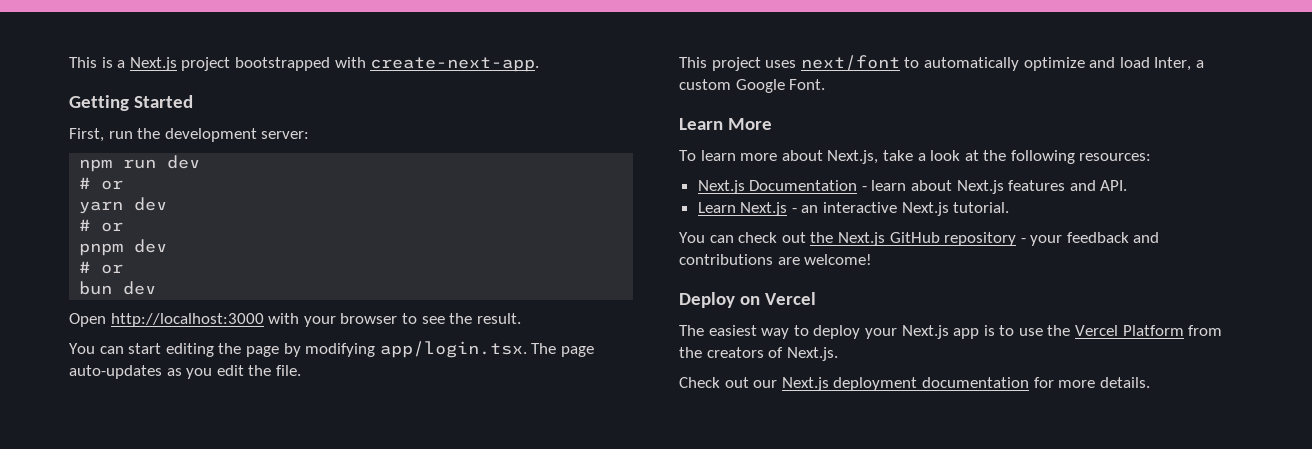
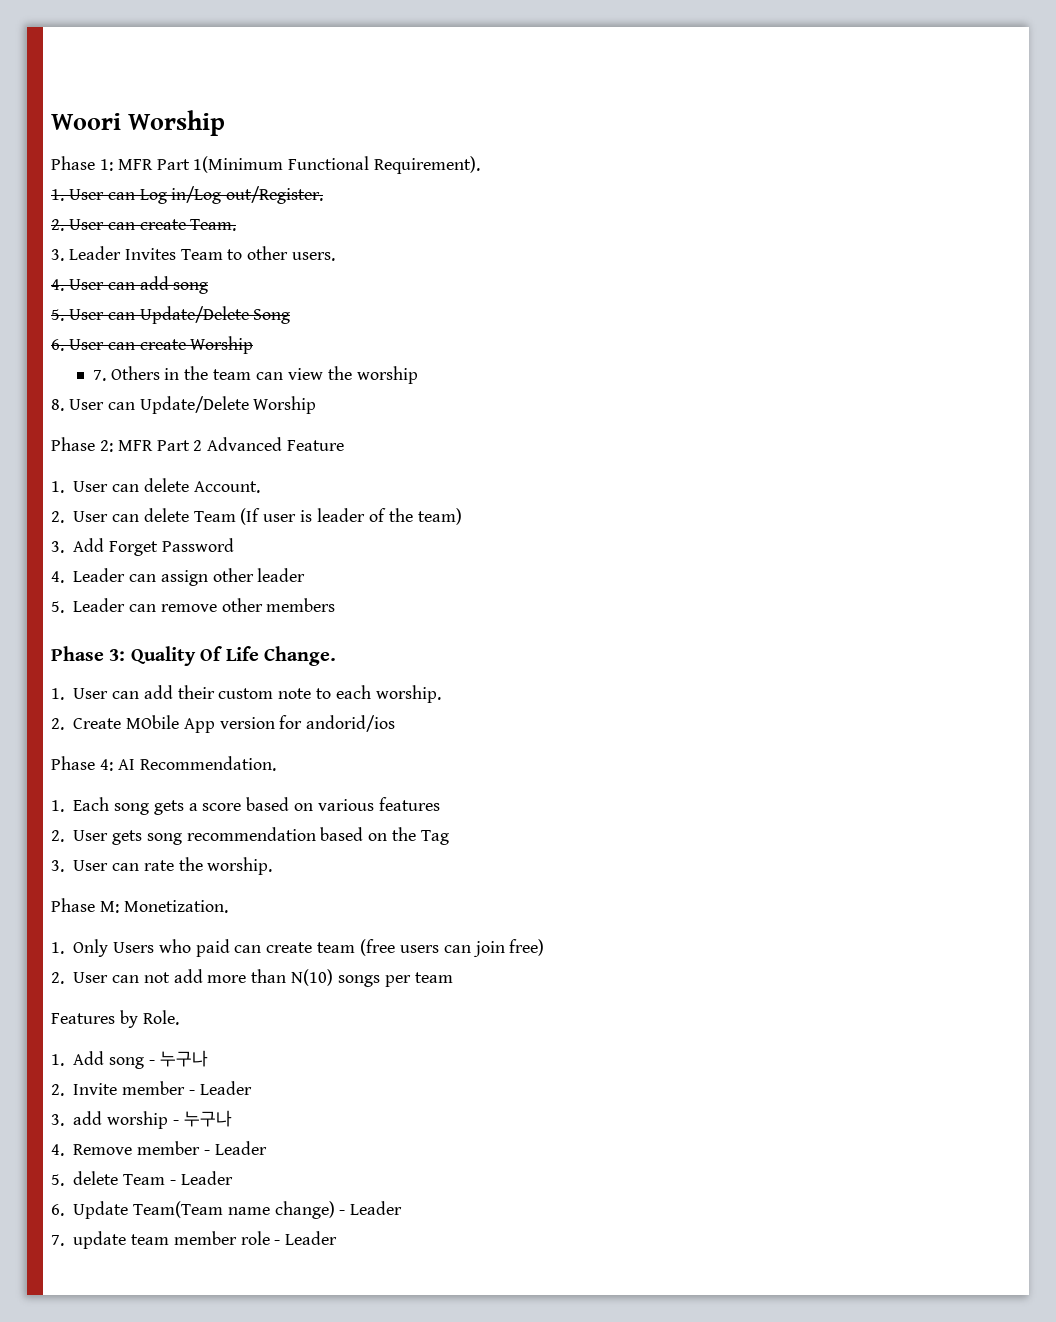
[69,57,540,72] [69,95,193,111] [69,128,310,142] [79,155,201,172] [79,177,124,190] [79,197,168,214] [79,219,124,232] [79,239,168,256] [79,261,124,274] [79,281,157,295] [69,313,521,327] [69,341,594,358] [69,365,301,379] [679,55,1204,71] [679,79,826,93] [679,118,772,130] [679,150,1152,164] [697,180,1128,194] [697,202,1010,216] [679,232,1160,246] [679,254,873,265] [679,292,816,308] [679,325,1223,339] [679,347,838,361] [679,377,1150,391] This is a Next.js project bootstrapped with create-next-app. // Getting Started // First, run the development server: // npm run dev // # or // yarn dev // # or // pnpm dev // # or // bun dev // Open http://localhost:3000 with your browser to see the result. // You can start editing the page by modifying app/login.tsx. The page auto-updates as you edit the file. // This project uses next/font to automatically optimize and load Inter, a custom Google Font. // Learn More // To learn more about Next.js, take a look at the following resources: // Next.js Documentation - learn about Next.js features and API. // Learn Next.js - an interactive Next.js tutorial. // You can check out the Next.js GitHub repository - your feedback and contributions are welcome! // Deploy on Vercel // The easiest way to deploy your Next.js app is to use the Vercel Platform from the creators of Next.js. // Check out our Next.js deployment documentation for more details. -> [51,110,225,136] [51,156,481,174] [51,186,324,204] [51,219,237,231] [51,246,336,261] [51,276,209,294] [51,306,291,324] [51,336,254,354] [92,366,418,384] [51,396,317,414] [51,437,345,452] [51,478,260,493] [51,508,462,525] [51,538,234,556] [51,568,306,586] [51,598,336,613] [51,646,336,666] [51,685,441,703] [51,715,396,733] [51,756,276,771] [51,797,440,815] [51,827,450,845] [51,857,273,875] [51,898,228,913] [51,939,545,957] [51,969,453,987] [51,1010,179,1028] [51,1050,208,1069] [51,1081,252,1096] [51,1110,232,1129] [51,1141,267,1156] [51,1171,233,1186] [51,1201,403,1219] [51,1231,338,1249] Woori Worship // Phase 1: MFR Part 1(Minimum Functional Requirement). // 1. User can Log in/Log out/Register. // 2. User can create Team. // 3. Leader Invites Team to other users. // 4. User can add song // 5. User can Update/Delete Song // 6. User can create Worship // 7. Others in the team can view the worship // 8. User can Update/Delete Worship // Phase 2: MFR Part 2 Advanced Feature // 1. User can delete Account. // 2. User can delete Team (If user is leader of the team) // 3. Add Forget Password // 4. Leader can assign other leader // 5. Leader can remove other members // Phase 3: Quality Of Life Change. // 1. User can add their custom note to each worship. // 2. Create MObile App version for andorid/ios // Phase 4: AI Recommendation. // 1. Each song gets a score based on various features // 2. User gets song recommendation based on the Tag // 3. User can rate the worship. // Phase M: Monetization. // 1. Only Users who paid can create team (free users can join free) // 2. User can not add more than N(10) songs per team // Features by Role. // 1. Add song - 누구나 // 2. Invite member - Leader // 3. add worship - 누구나 // 4. Remove member - Leader // 5. delete Team - Leader // 6. Update Team(Team name change) - Leader // 7. update team member role - Leader

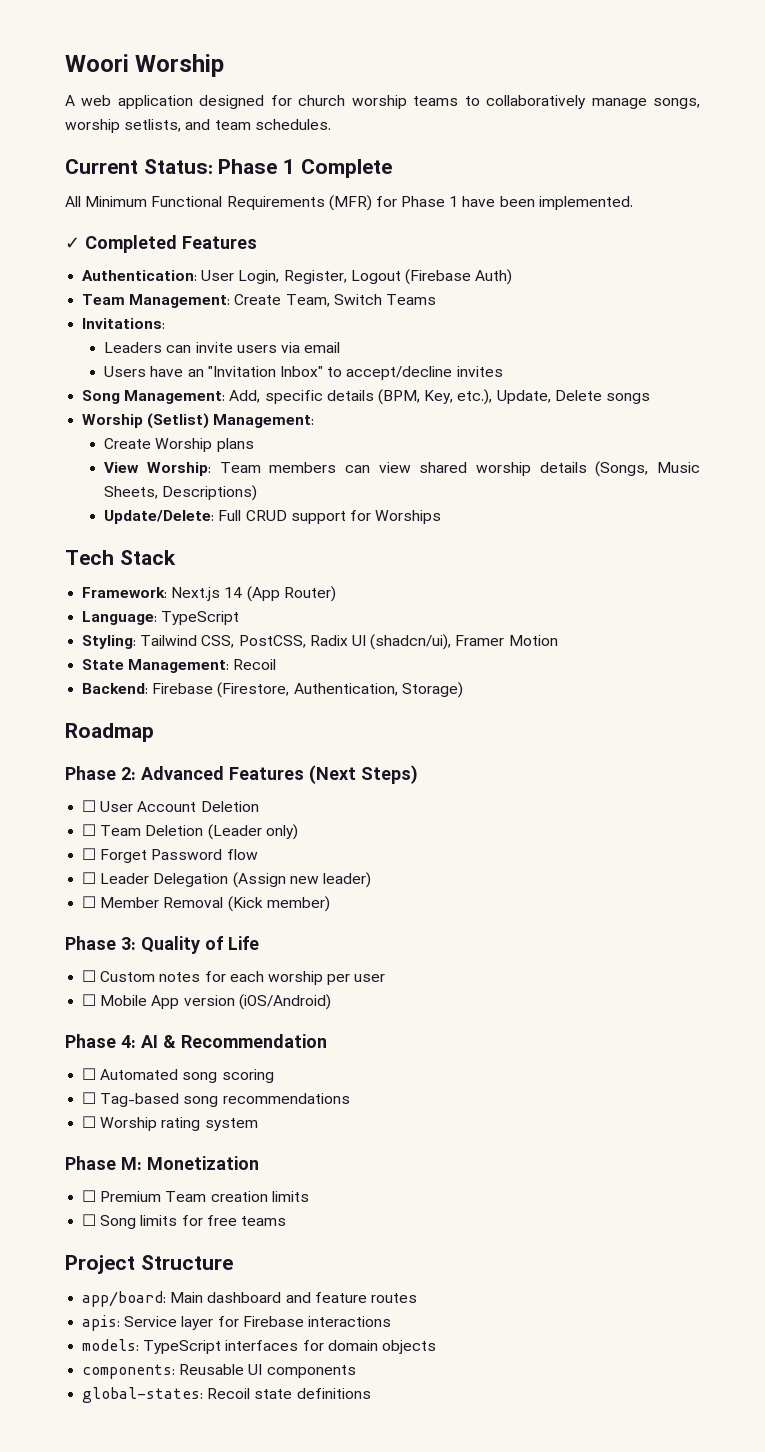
[51,156,481,174] [51,186,324,204] [51,219,237,231] [51,246,336,261] [51,276,209,294] [51,306,291,324] [51,336,254,354] [92,366,252,381] Phase 1: MFR Part 1(Minimum Functional Requirement). // 1. User can Log in/Log out/Register. // 2. User can create Team. // 3. Leader Invites Team to other users. // 4. User can add song // 5. User can Update/Delete Song // 6. User can create Worship // 7. Others in the team -> [65,95,700,109] [65,119,331,133] [65,159,392,178] [65,195,633,211] [65,235,257,253] [82,269,513,285] [82,294,436,308] [82,318,166,329] [104,342,341,353] [104,366,503,380] [82,389,650,405] [82,413,315,429] [104,438,254,452] [104,462,337,476] A web application designed for church worship teams to collaboratively manage songs, worship setlists, and team schedules. // Current Status: Phase 1 Complete // All Minimum Functional Requirements (MFR) for Phase 1 have been implemented. // ✓ Completed Features // Authentication: User Login, Register, Logout (Firebase Auth) // Team Management: Create Team, Switch Teams // Invitations: // Leaders can invite users via email // Users have an "Invitation Inbox" to accept/decline invites // Song Management: Add, specific details (BPM, Key, etc.), Update, Delete songs // Worship (Setlist) Management: // Create Worship plans // View Worship: Team members
[327,366,418,384] [51,396,317,414] [51,437,345,452] [51,478,260,493] [51,508,462,525] [51,538,234,556] [51,568,306,586] [51,598,336,613] the worship // 8. User can Update/Delete Worship // Phase 2: MFR Part 2 Advanced Feature // 1. User can delete Account. // 2. User can delete Team (If user is leader of the team) // 3. Add Forget Password // 4. Leader can assign other leader // 5. Leader can remove other members -> [419,461,700,477] [104,485,258,501] [104,510,442,524] [65,550,176,565] [82,586,336,602] [82,611,240,625] [82,634,558,650] [82,659,277,673] [82,682,463,698] [65,723,154,742] [65,765,418,784] [82,800,259,812] [82,824,298,840] [82,848,258,863] [82,872,371,888] [82,896,330,912] shared worship details (Songs, Music Sheets, Descriptions) // Update/Delete: Full CRUD support for Worships // Tech Stack // Framework: Next.js 14 (App Router) // Language: TypeScript // Styling: Tailwind CSS, PostCSS, Radix UI (shadcn/ui), Framer Motion // State Management: Recoil // Backend: Firebase (Firestore, Authentication, Storage) // Roadmap // Phase 2: Advanced Features (Next Steps) // ☐ User Account Deletion // ☐ Team Deletion (Leader only) // ☐ Forget Password flow // ☐ Leader Delegation (Assign new leader) // ☐ Member Removal (Kick member)
[200,646,223,661] Of -> [205,936,223,950] of
[264,646,336,666] [51,685,441,703] [51,715,396,733] [51,756,276,771] [51,797,440,815] [51,827,450,845] [51,857,273,875] [51,898,228,913] [51,939,545,957] [51,969,453,987] [51,1010,179,1028] [51,1050,208,1069] [51,1081,252,1096] [51,1110,232,1129] [51,1141,267,1156] [51,1171,233,1186] [51,1201,403,1219] [51,1231,338,1249] Change. // 1. User can add their custom note to each worship. // 2. Create MObile App version for andorid/ios // Phase 4: AI Recommendation. // 1. Each song gets a score based on various features // 2. User gets song recommendation based on the Tag // 3. User can rate the worship. // Phase M: Monetization. // 1. Only Users who paid can create team (free users can join free) // 2. User can not add more than N(10) songs per team // Features by Role. // 1. Add song - 누구나 // 2. Invite member - Leader // 3. add worship - 누구나 // 4. Remove member - Leader // 5. delete Team - Leader // 6. Update Team(Team name change) - Leader // 7. update team member role - Leader -> [82,970,386,985] [82,994,331,1010] [65,1034,327,1048] [82,1068,274,1083] [82,1092,350,1107] [82,1116,258,1131] [65,1156,259,1170] [82,1190,309,1202] [82,1214,286,1229] [65,1255,233,1274] [82,1291,417,1307] [82,1315,391,1331] [82,1339,436,1354] [82,1364,356,1379] [82,1387,371,1403] // ☐ Custom notes for each worship per user // ☐ Mobile App version (iOS/Android) // Phase 4: AI & Recommendation // ☐ Automated song scoring // ☐ Tag-based song recommendations // ☐ Worship rating system // Phase M: Monetization // ☐ Premium Team creation limits // ☐ Song limits for free teams // Project Structure // app/board: Main dashboard and feature routes // apis: Service layer for Firebase interactions // models: TypeScript interfaces for domain objects // components: Reusable UI components // global-states: Recoil state definitions

